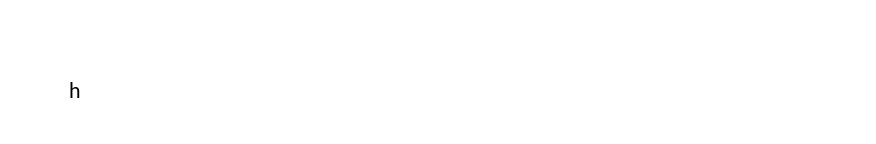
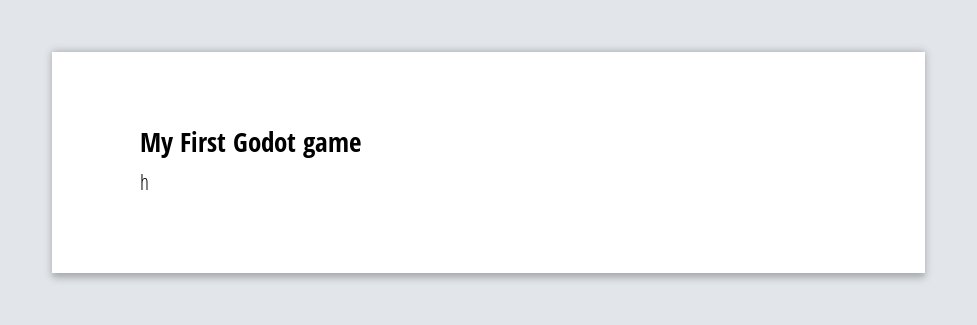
(69, 90) none -> [140,131,362,158] My First Godot game //

